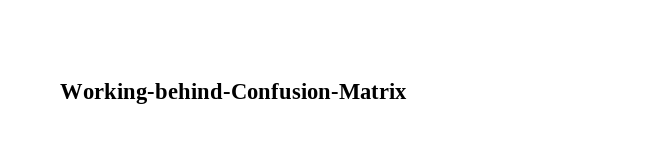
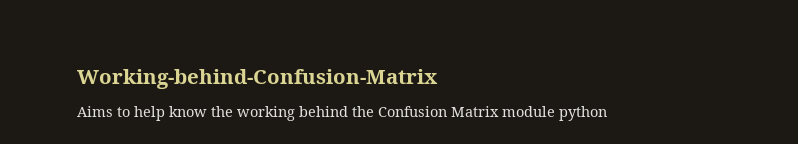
(407, 93) none -> [77,106,607,121] // Aims to help know the working behind the Confusion Matrix module python

